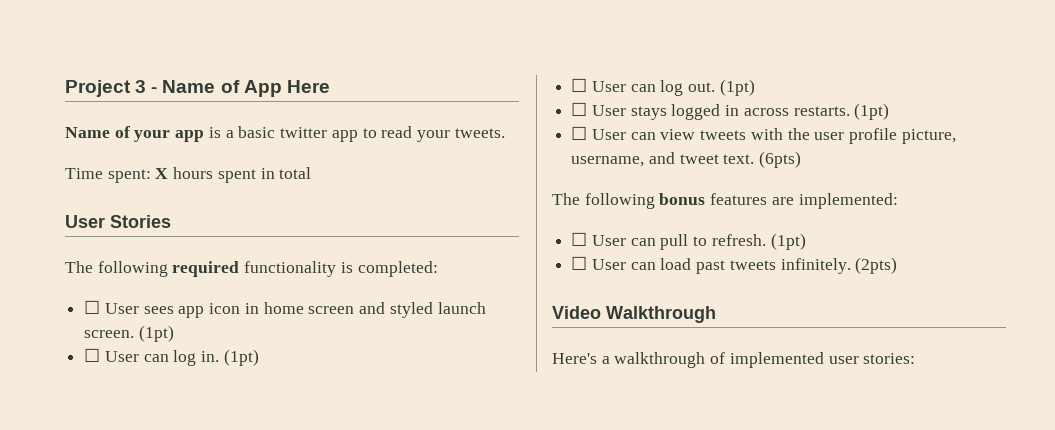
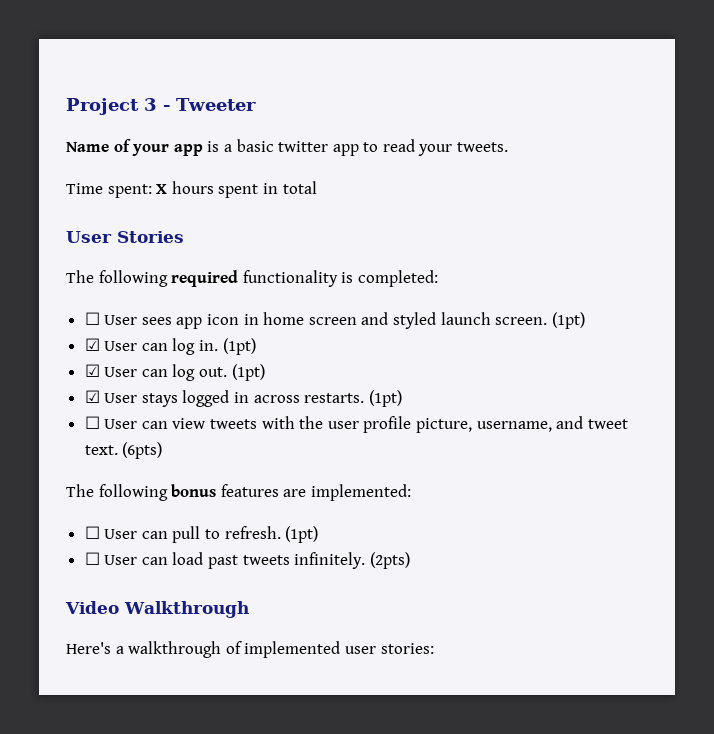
[162,80,330,97] Name of App Here -> [176,98,256,111] Tweeter
[84,348,101,362] ☐ -> [84,338,100,351] ☑
[571,78,588,92] ☐ -> [84,364,100,377] ☑
[571,102,588,116] ☐ -> [84,390,100,403] ☑

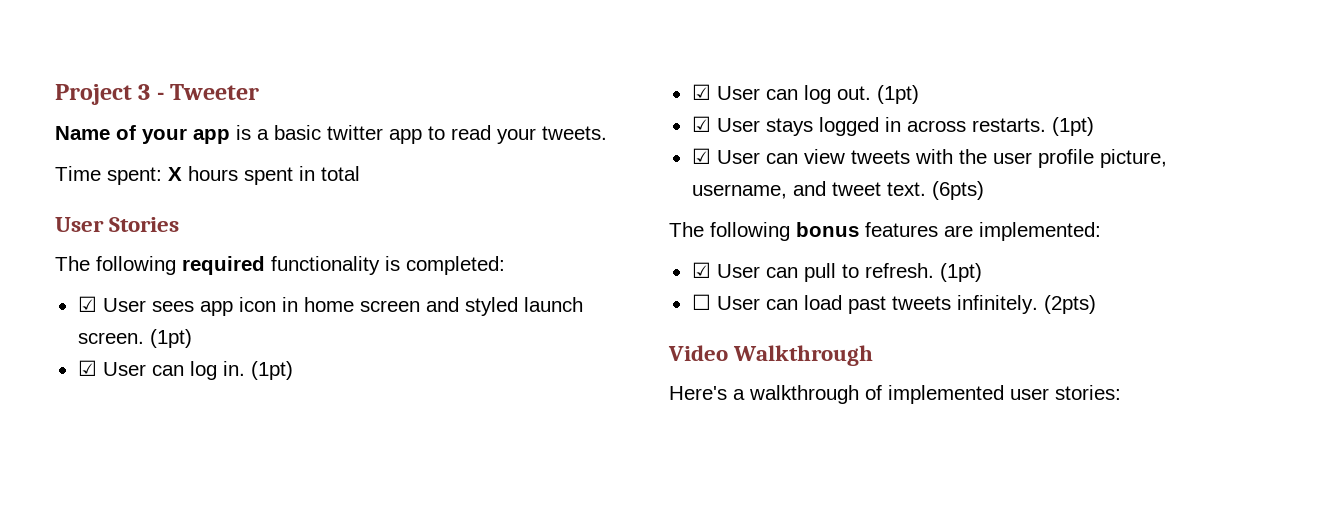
[84,312,100,325] ☐ -> [77,296,97,312] ☑
[84,416,100,429] ☐ -> [691,148,711,164] ☑
[84,526,100,539] ☐ -> [691,262,711,278] ☑

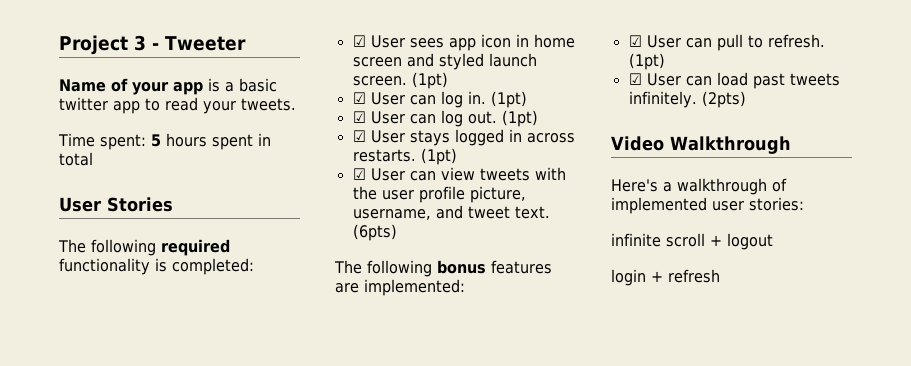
[168,167,182,181] X -> [151,134,161,147] 5
[691,294,711,310] ☐ -> [628,73,642,85] ☑
(1121, 392) none -> [611,233,773,250] [611,269,720,286] // infinite scroll + logout // login + refresh

